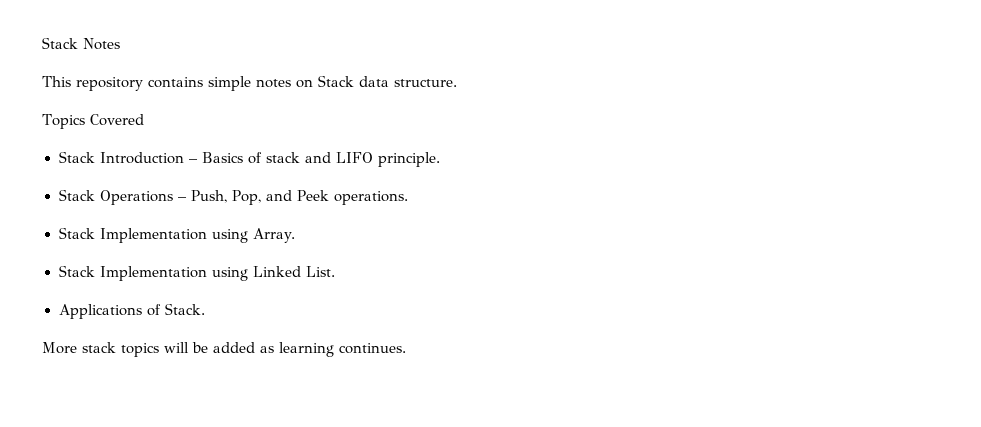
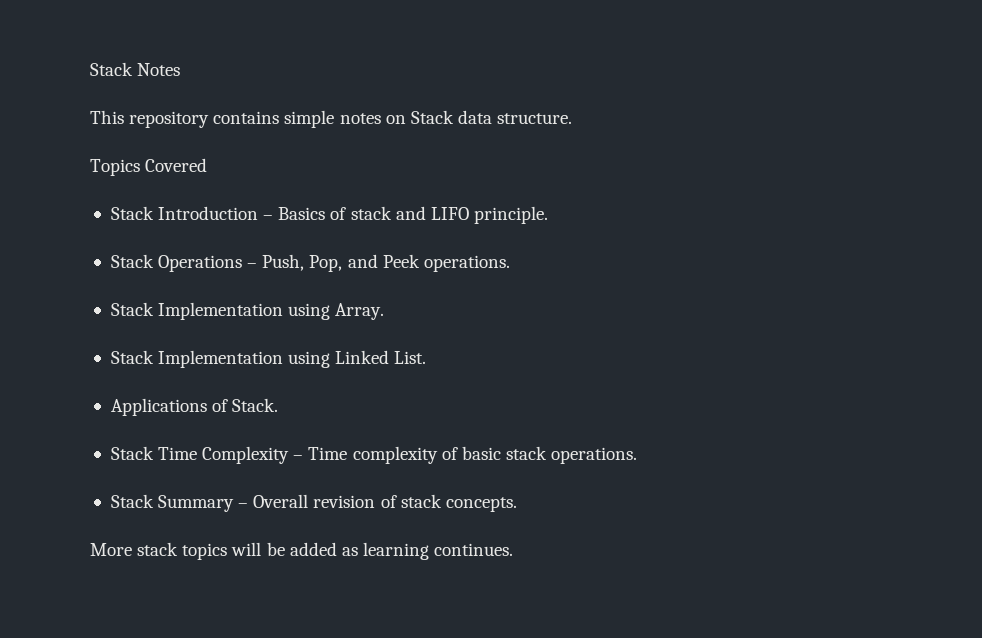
(205, 309) none -> [110,446,638,464] [110,494,517,512] // Stack Time Complexity – Time complexity of basic stack operations. // Stack Summary – Overall revision of stack concepts.

